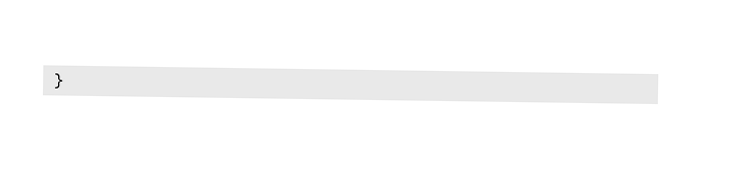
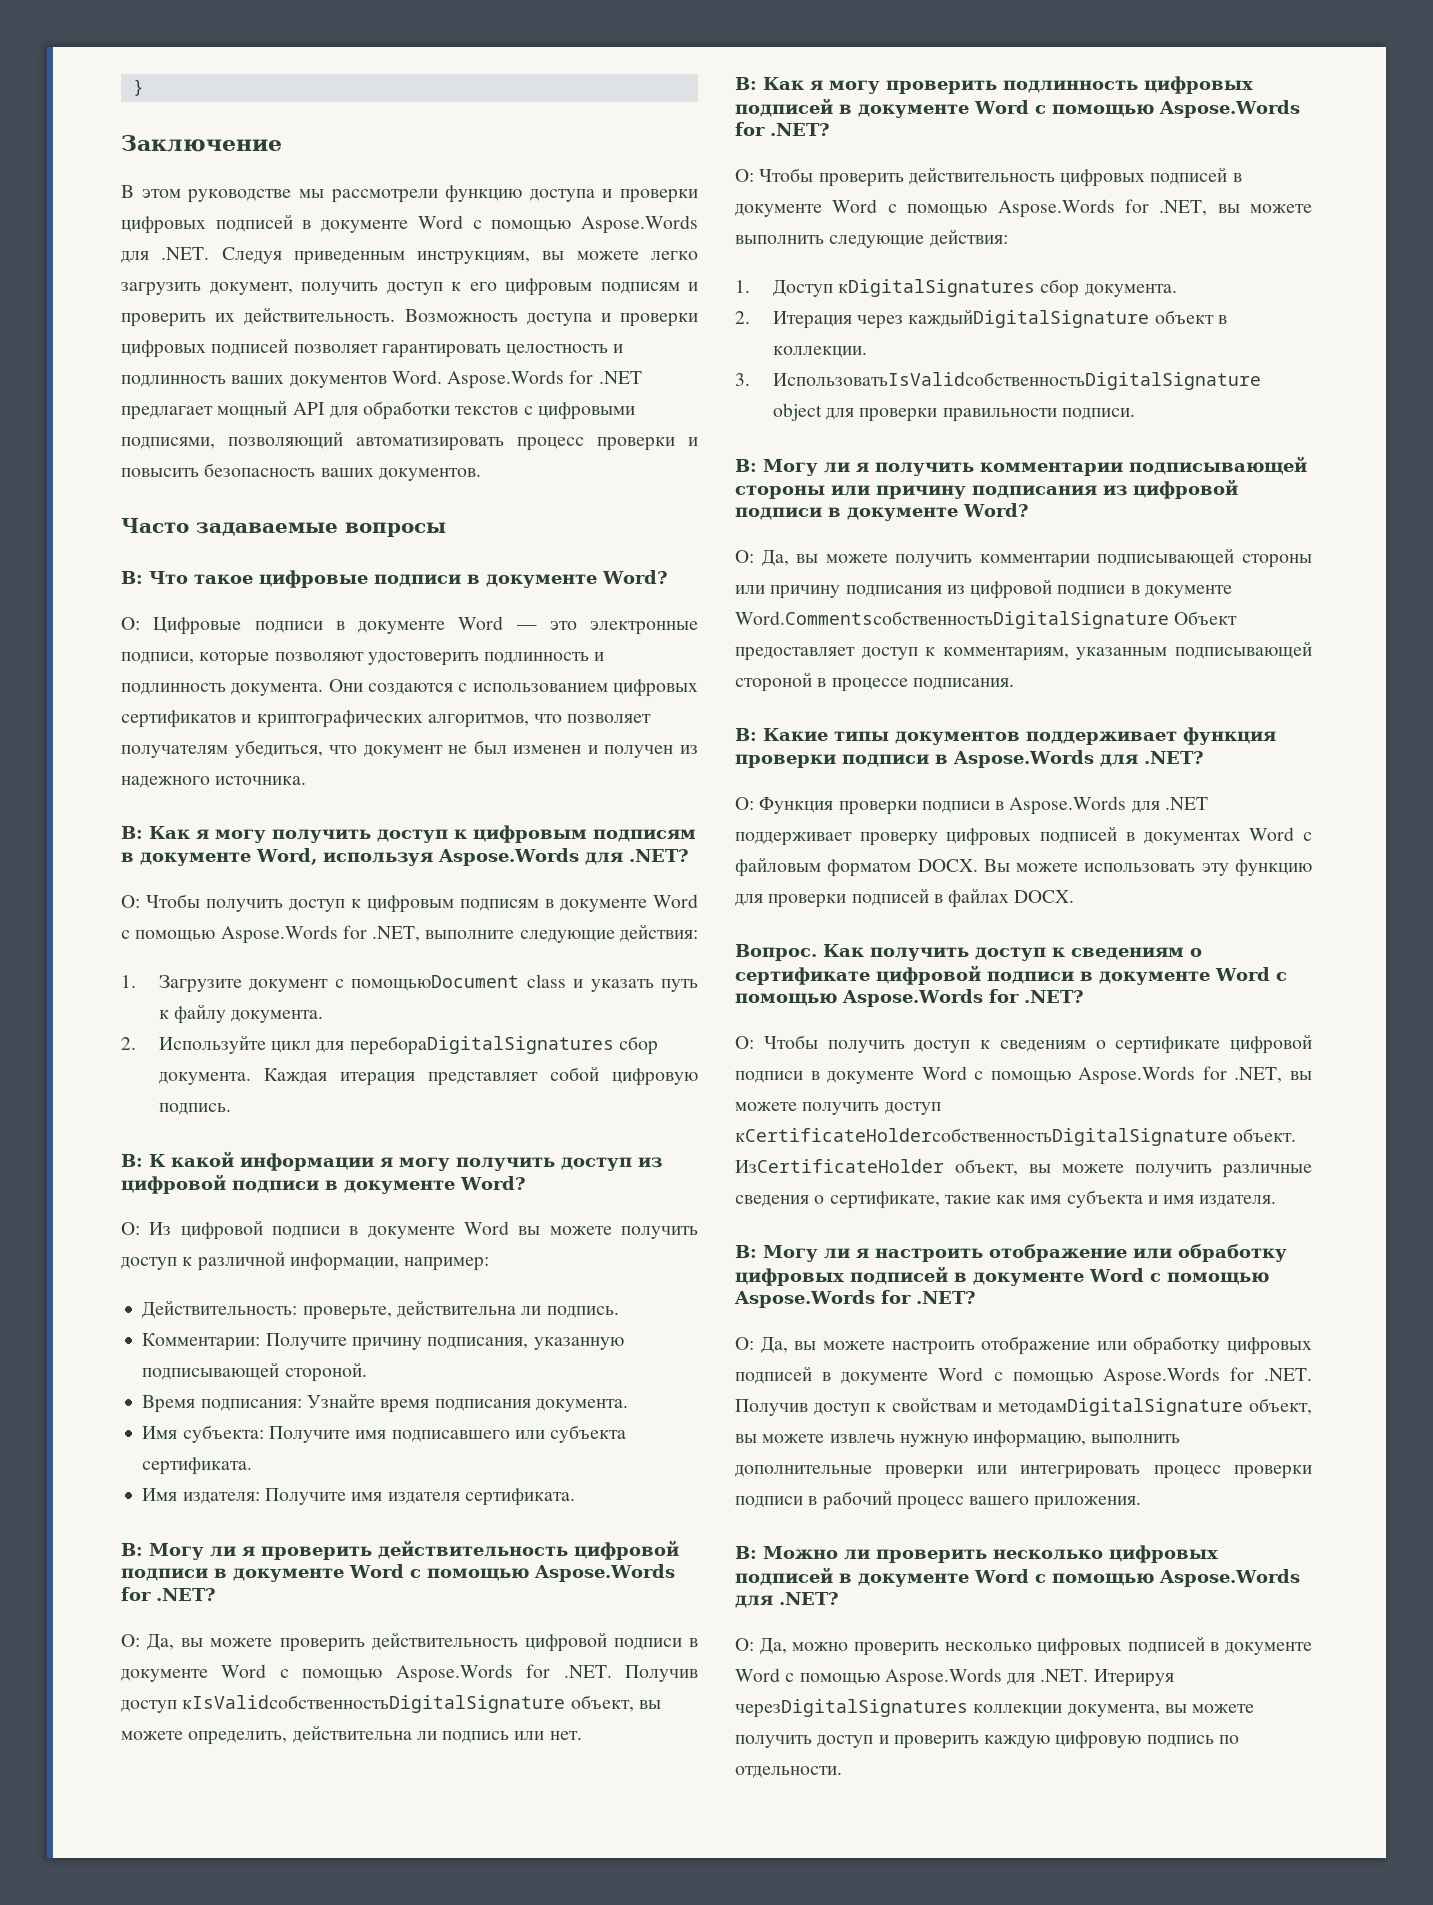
(65, 80) none -> [121,135,282,152] [121,185,698,203] [121,214,698,234] [121,247,698,265] [121,278,698,296] [121,307,698,327] [121,338,624,358] [121,370,642,389] [121,400,635,420] [121,431,698,451] [121,463,481,481] [121,518,446,537] [121,570,668,588] [121,616,698,635] [121,652,605,666] [121,679,698,697] [121,710,652,728] [121,740,698,758] [121,776,307,788] [121,825,696,843] [121,848,689,866] [121,894,698,913] [121,924,698,944] [121,974,698,993] [158,1004,324,1024] [121,1035,658,1055] [158,1066,698,1086] [158,1103,231,1115] [121,1151,662,1171] [121,1174,526,1194] [121,1220,698,1240] [121,1251,490,1271] [142,1300,619,1320] [142,1333,624,1351] [142,1362,367,1382] [142,1393,628,1413] [142,1425,627,1443] [142,1457,253,1475] [142,1488,575,1506] [121,1540,679,1560] [121,1564,675,1582] [121,1587,216,1601] [121,1632,698,1652] [121,1664,698,1683] [121,1695,661,1713] [121,1725,582,1745] [735,76,1253,94] [735,98,1300,118] [735,122,830,136] [735,167,1242,187] [735,199,1312,218] [735,229,1008,248] [735,279,1177,298] [735,309,1227,329] [772,346,867,358] [735,372,1261,390] [772,403,1135,422] [735,456,1307,476] [735,479,1238,499] [735,503,1029,521] [735,548,1312,568] [735,579,1232,599] [735,611,1238,629] [735,641,1312,661] [735,672,1014,692] [735,727,1276,745] [735,750,1204,768] [735,796,1208,815] [735,826,1312,846] [735,857,1312,877] [735,888,1075,908] [735,944,1202,961] [735,965,1287,985] [735,989,1084,1007] [735,1034,1312,1054] [735,1066,1312,1085] [735,1102,941,1115] [735,1128,1297,1146] [735,1159,1312,1178] [735,1190,1277,1209] [735,1244,1287,1262] [735,1266,1269,1286] [734,1290,976,1308] [735,1336,1312,1355] [735,1366,1312,1386] [735,1397,1312,1416] [735,1430,1181,1448] [735,1465,1312,1479] [735,1490,1142,1510] [735,1545,1218,1563] [735,1567,1300,1587] [735,1592,839,1608] [735,1636,1312,1656] [735,1668,1174,1687] [735,1699,1255,1718] [735,1731,1239,1749] [735,1766,842,1778] // Заключение // В этом руководстве мы рассмотрели функцию доступа и проверки цифровых подписей в документе Word с помощью Aspose.Words для .NET. Следуя приведенным инструкциям, вы можете легко загрузить документ, получить доступ к его цифровым подписям и проверить их действительность. Возможность доступа и проверки цифровых подписей позволяет гарантировать целостность и подлинность ваших документов Word. Aspose.Words for .NET предлагает мощный API для обработки текстов с цифровыми подписями, позволяющий автоматизировать процесс проверки и повысить безопасность ваших документов. // Часто задаваемые вопросы // В: Что такое цифровые подписи в документе Word? // О: Цифровые подписи в документе Word — это электронные подписи, которые позволяют удостоверить подлинность и подлинность документа. Они создаются с использованием цифровых сертификатов и криптографических алгоритмов, что позволяет получателям убедиться, что документ не был изменен и получен из надежного источника. // В: Как я могу получить доступ к цифровым подписям в документе Word, используя Aspose.Words для .NET? // О: Чтобы получить доступ к цифровым подписям в документе Word с помощью Aspose.Words for .NET, выполните следующие действия: // 1. Загрузите документ с помощьюDocument class и указать путь к файлу документа. // 2. Используйте цикл для перебораDigitalSignatures сбор документа. Каждая итерация представляет собой цифровую подпись. // В: К какой информации я могу получить доступ из цифровой подписи в документе Word? // О: Из цифровой подписи в документе Word вы можете получить доступ к различной информации, например: // Действительность: проверьте, действительна ли подпись. // Комментарии: Получите причину подписания, указанную подписывающей стороной. // Время подписания: Узнайте время подписания документа. // Имя субъекта: Получите имя подписавшего или субъекта сертификата. // Имя издателя: Получите имя издателя сертификата. // В: Могу ли я проверить действительность цифровой подписи в документе Word с помощью Aspose.Words for .NET? // О: Да, вы можете проверить действительность цифровой подписи в документе Word с помощью Aspose.Words for .NET. Получив доступ кIsValidсобственностьDigitalSignature объект, вы можете определить, действительна ли подпись или нет. // В: Как я могу проверить подлинность цифровых подписей в документе Word с помощью Aspose.Words for .NET? // О: Чтобы проверить действительность цифровых подписей в документе Word с помощью Aspose.Words for .NET, вы можете выполнить следующие действия: // 1. Доступ кDigitalSignatures сбор документа. // 2. Итерация через каждыйDigitalSignature объект в коллекции. // 3. ИспользоватьIsValidсобственностьDigitalSignature object для проверки правильности подписи. // В: Могу ли я получить комментарии подписывающей стороны или причину подписания из цифровой подписи в документе Word? // О: Да, вы можете получить комментарии подписывающей стороны или причину подписания из цифровой подписи в документе Word.CommentsсобственностьDigitalSignature Объект предоставляет доступ к комментариям, указанным подписывающей стороной в процессе подписания. // В: Какие типы документов поддерживает функция проверки подписи в Aspose.Words для .NET? // О: Функция проверки подписи в Aspose.Words для .NET поддерживает проверку цифровых подписей в документах Word с файловым форматом DOCX. Вы можете использовать эту функцию для проверки подписей в файлах DOCX. // Вопрос. Как получить доступ к сведениям о сертификате цифровой подписи в документе Word с помощью Aspose.Words for .NET? // О: Чтобы получить доступ к сведениям о сертификате цифровой подписи в документе Word с помощью Aspose.Words for .NET, вы можете получить доступ кCertificateHolderсобственностьDigitalSignature объект. ИзCertificateHolder объект, вы можете получить различные сведения о сертификате, такие как имя субъекта и имя издателя. // В: Могу ли я настроить отображение или обработку цифровых подписей в документе Word с помощью Aspose.Words for .NET? // О: Да, вы можете настроить отображение или обработку цифровых подписей в документе Word с помощью Aspose.Words for .NET. Получив доступ к свойствам и методамDigitalSignature объект, вы можете извлечь нужную информацию, выполнить дополнительные проверки или интегрировать процесс проверки подписи в рабочий процесс вашего приложения. // В: Можно ли проверить несколько цифровых подписей в документе Word с помощью Aspose.Words для .NET? // О: Да, можно проверить несколько цифровых подписей в документе Word с помощью Aspose.Words для .NET. Итерируя черезDigitalSignatures коллекции документа, вы можете получить доступ и проверить каждую цифровую подпись по отдельности.

